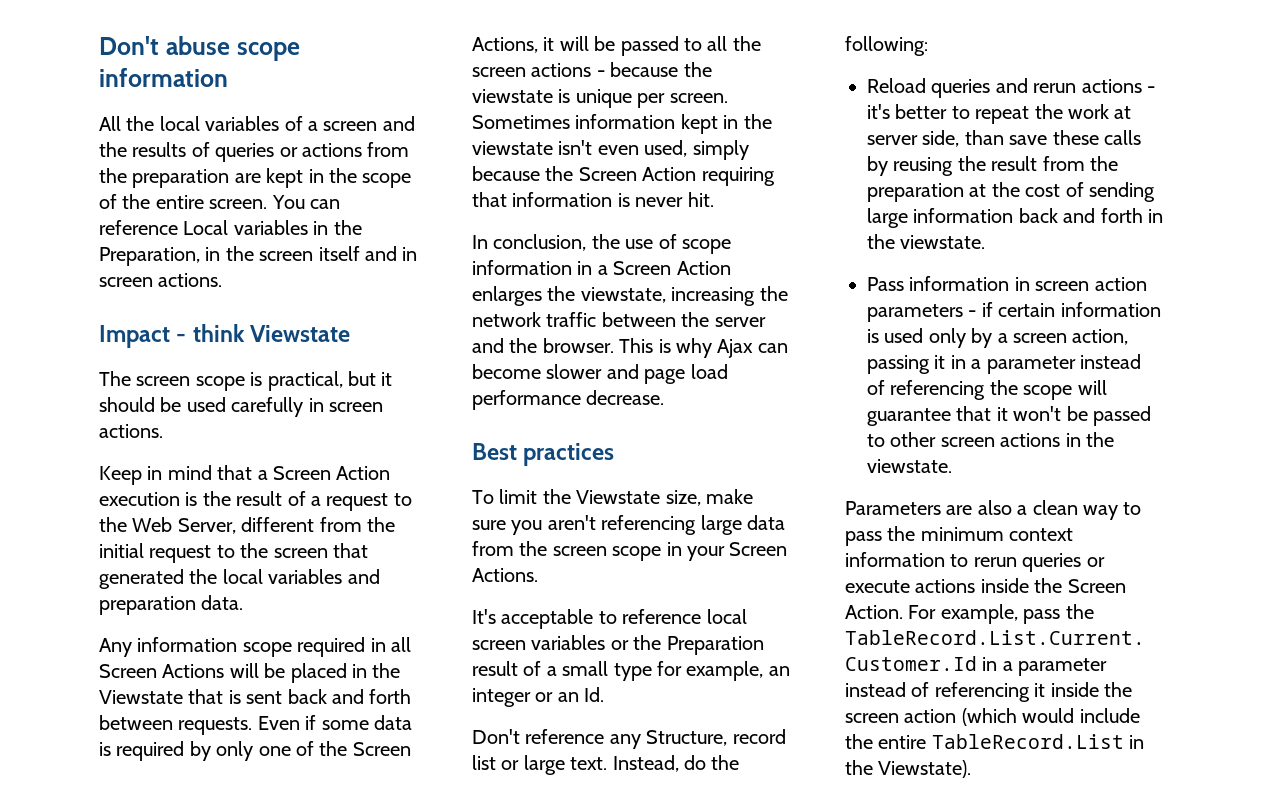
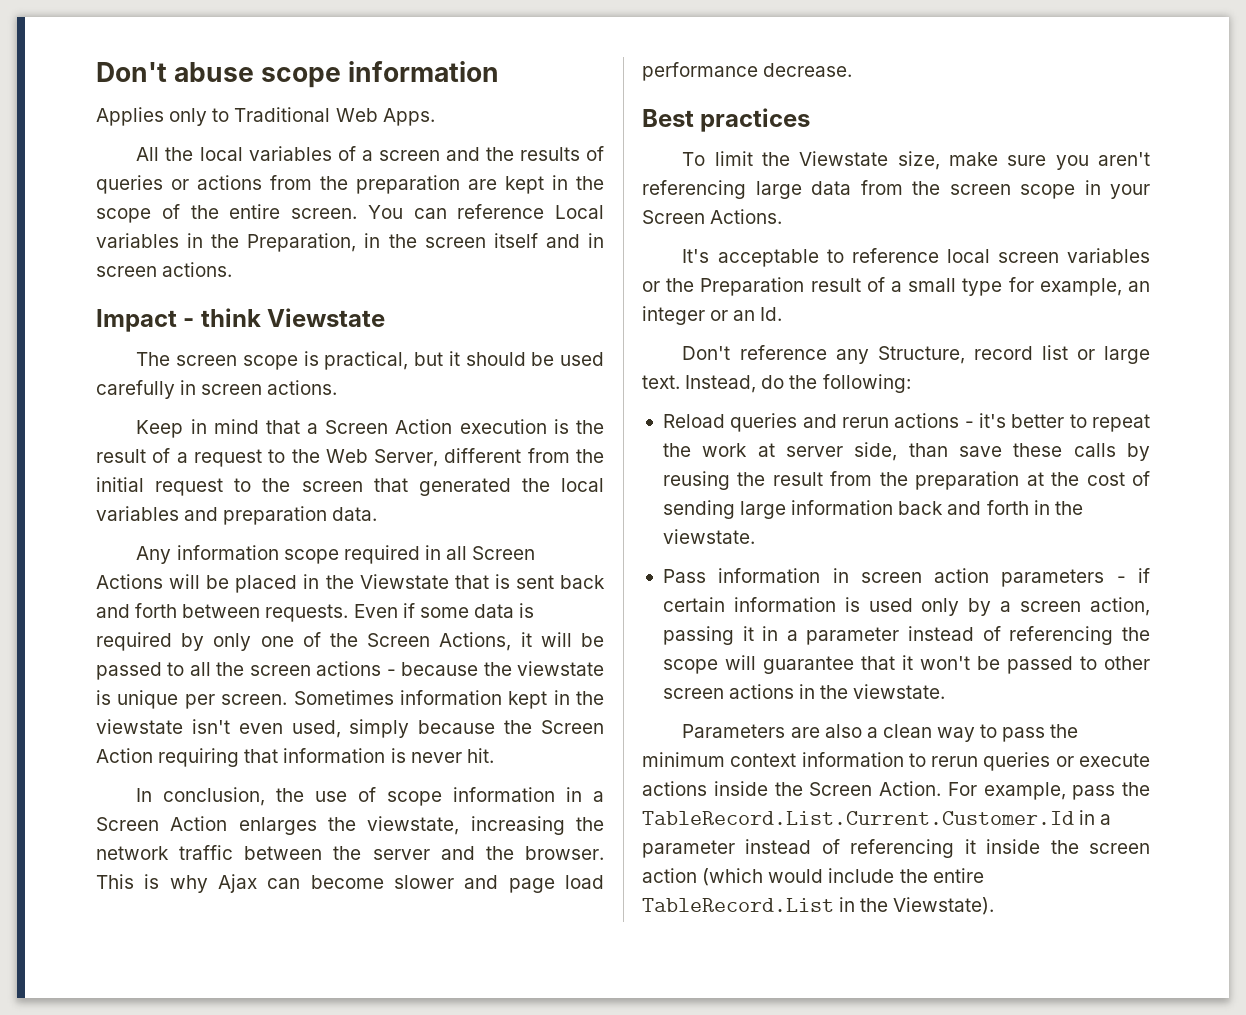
(228, 77) none -> [96,107,435,126] // Applies only to Traditional Web Apps.

